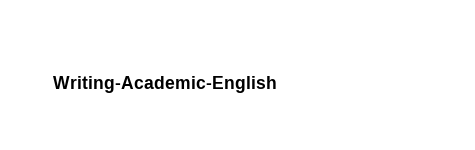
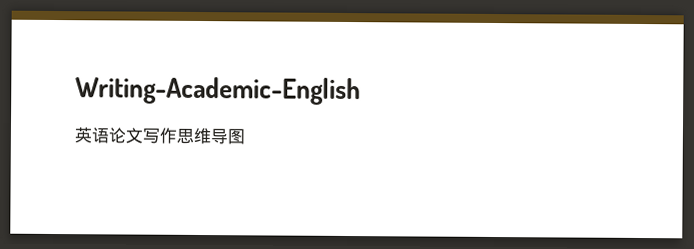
(277, 84) none -> [74,127,245,145] // 英语论文写作思维导图

